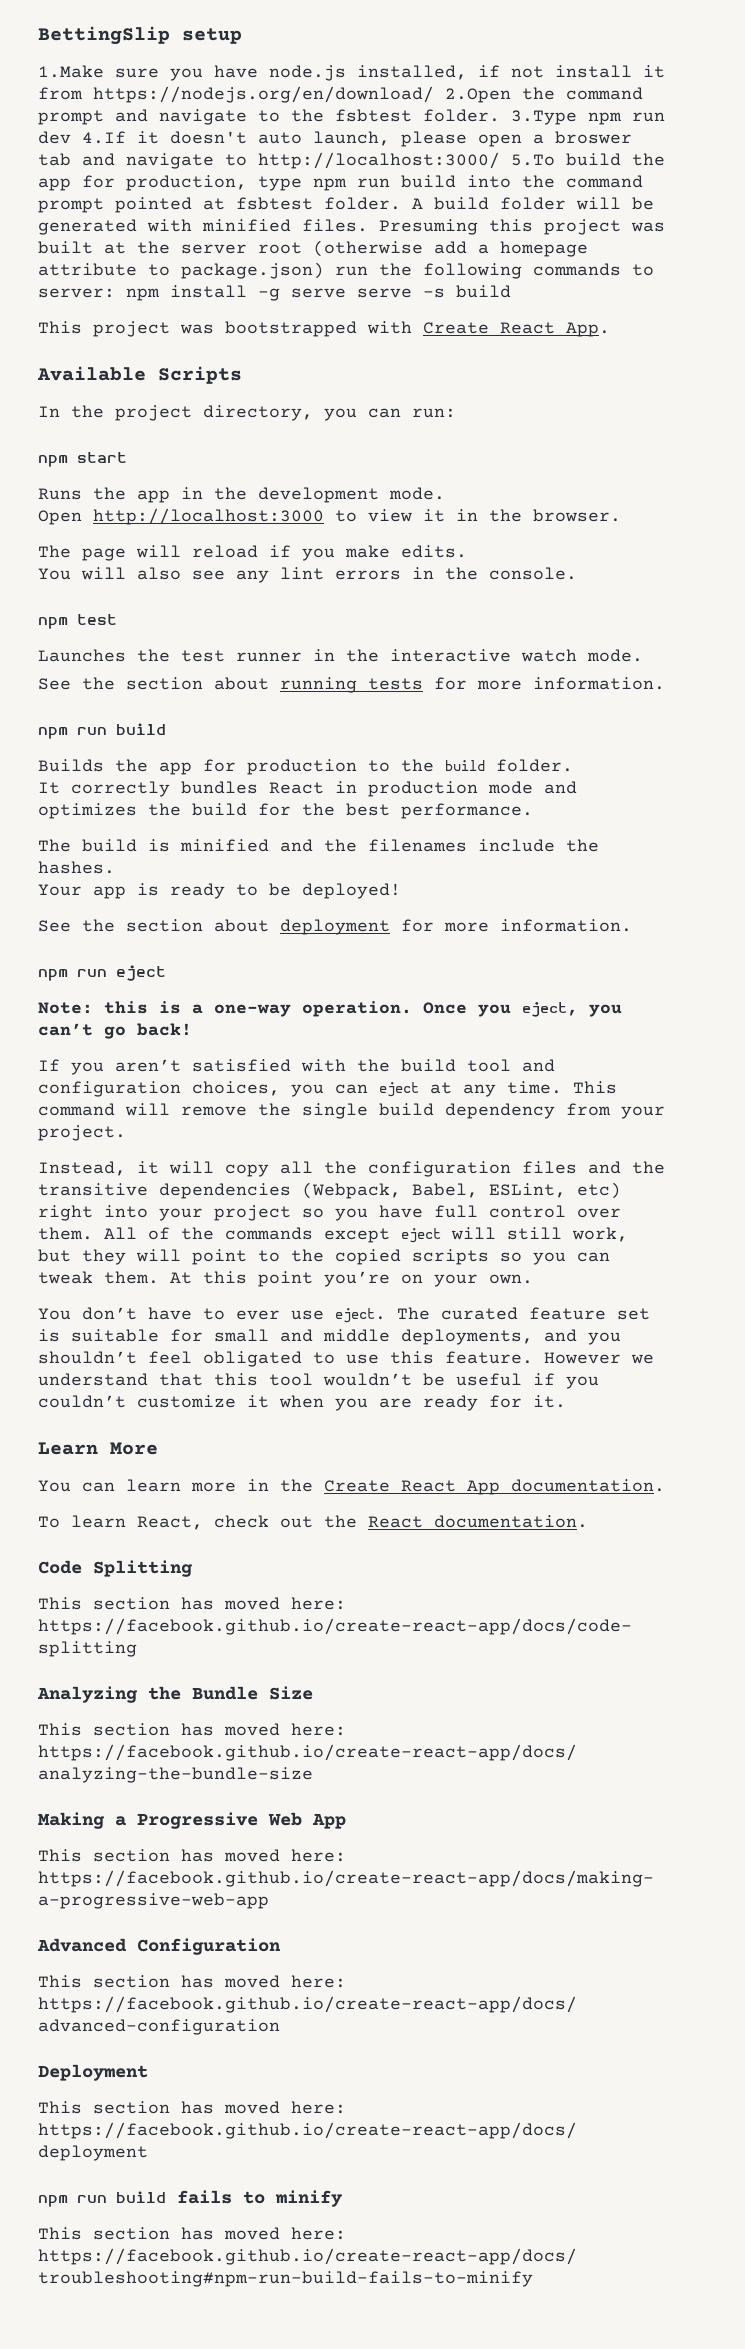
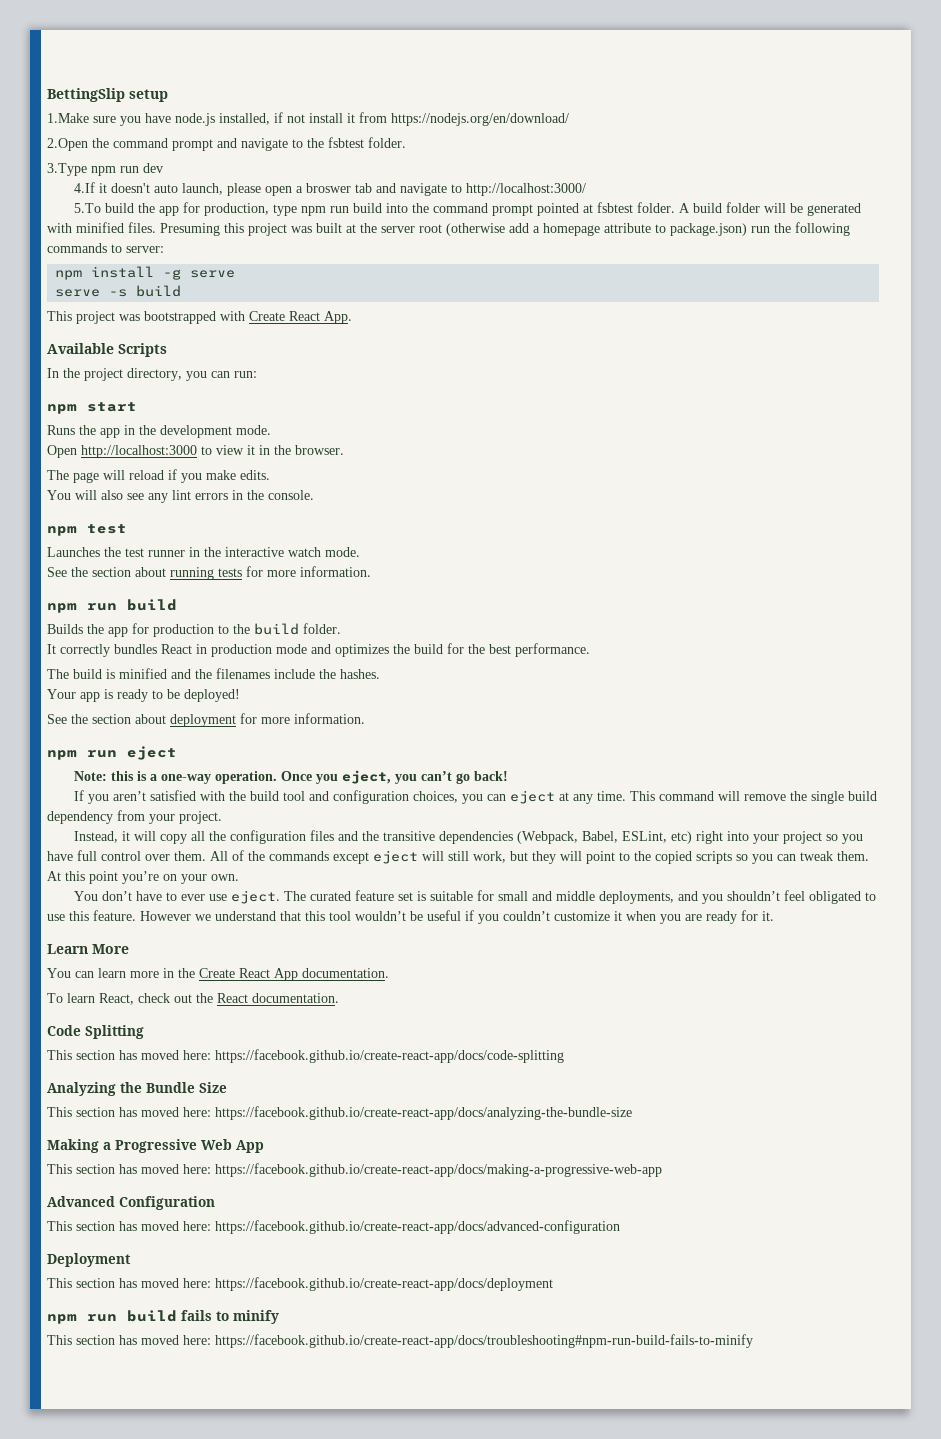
(434, 94) none -> (569, 119) //
(500, 115) none -> (406, 142) //
(71, 137) none -> (163, 168) //
(500, 160) none -> (587, 189) //
(115, 293) none -> (164, 249) //
(346, 293) none -> (236, 274) //

